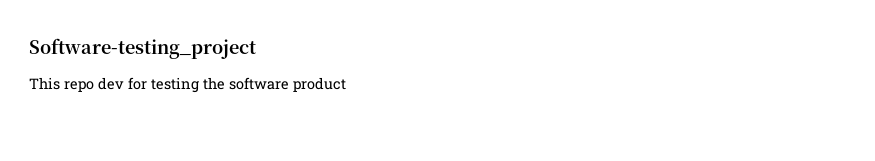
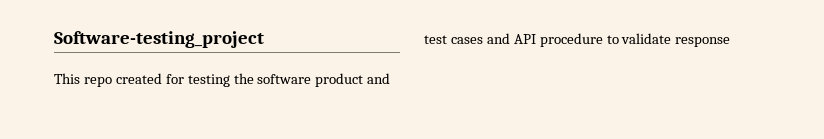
[98,77,124,90] dev -> [115,73,162,84] created
(346, 84) none -> [367,73,391,84] [424,33,731,47] and test cases and API procedure to validate response

